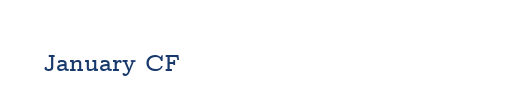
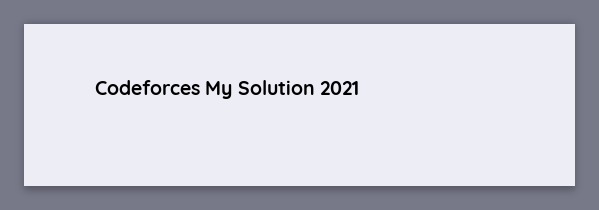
[43,55,180,76] January CF -> [95,80,359,99] Codeforces My Solution 2021

